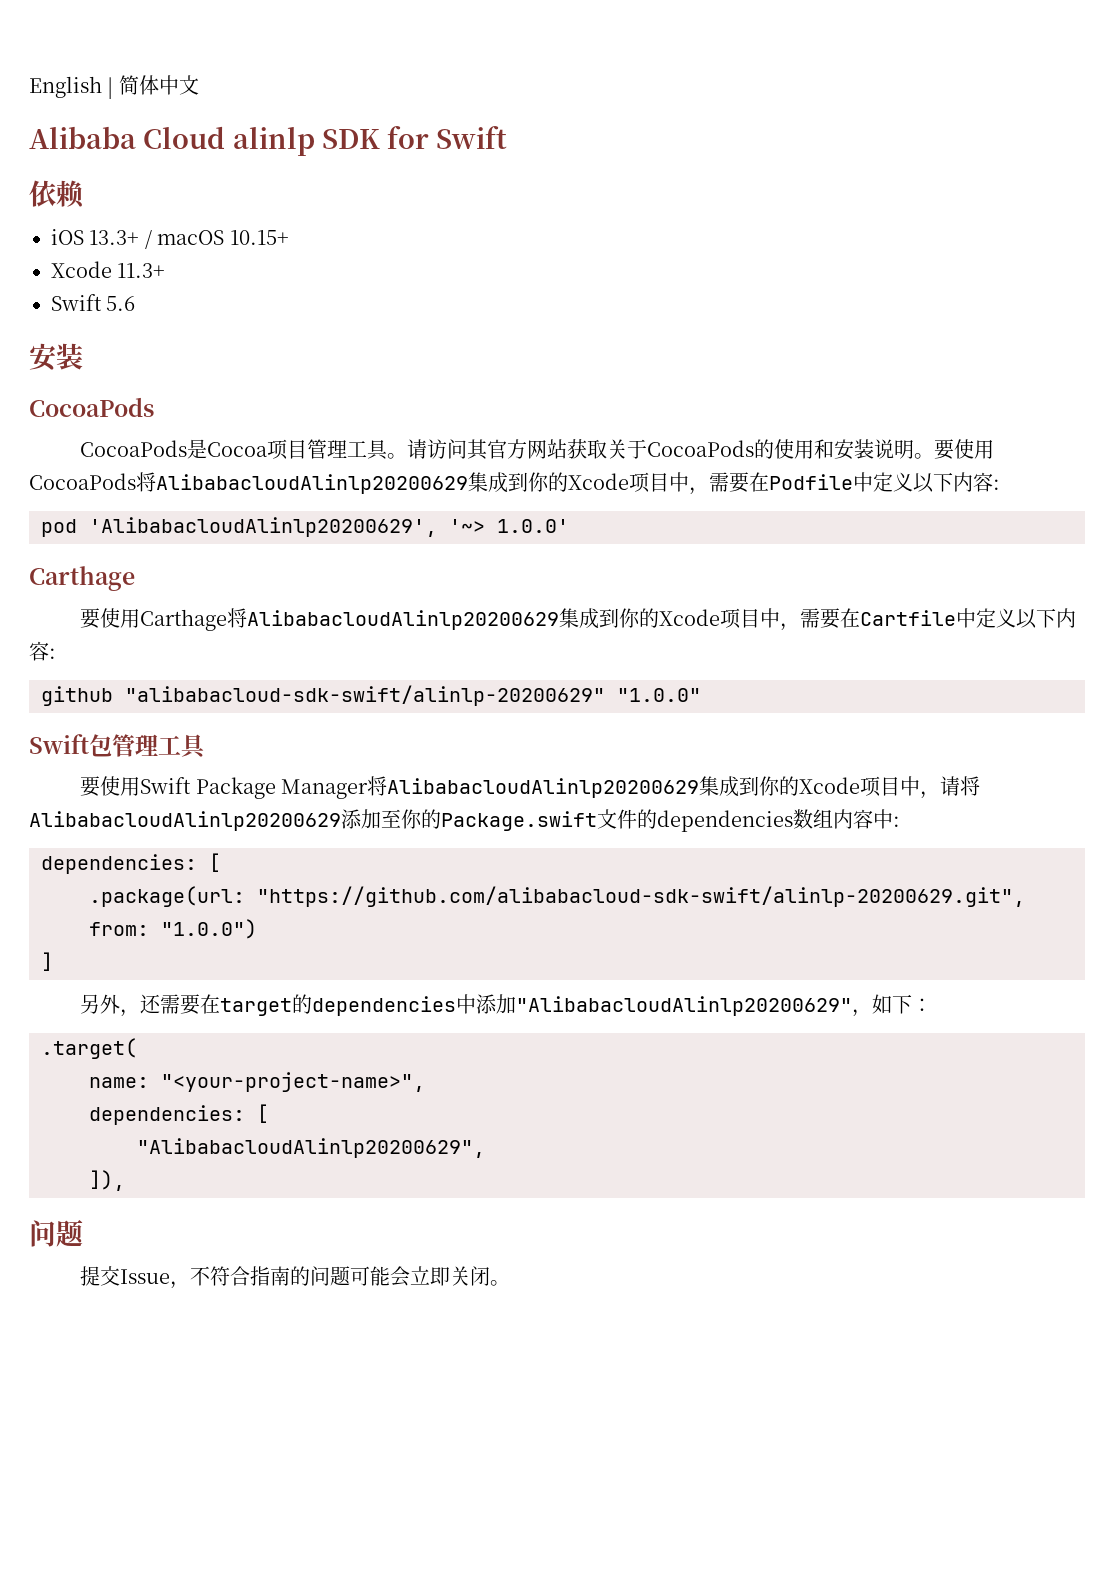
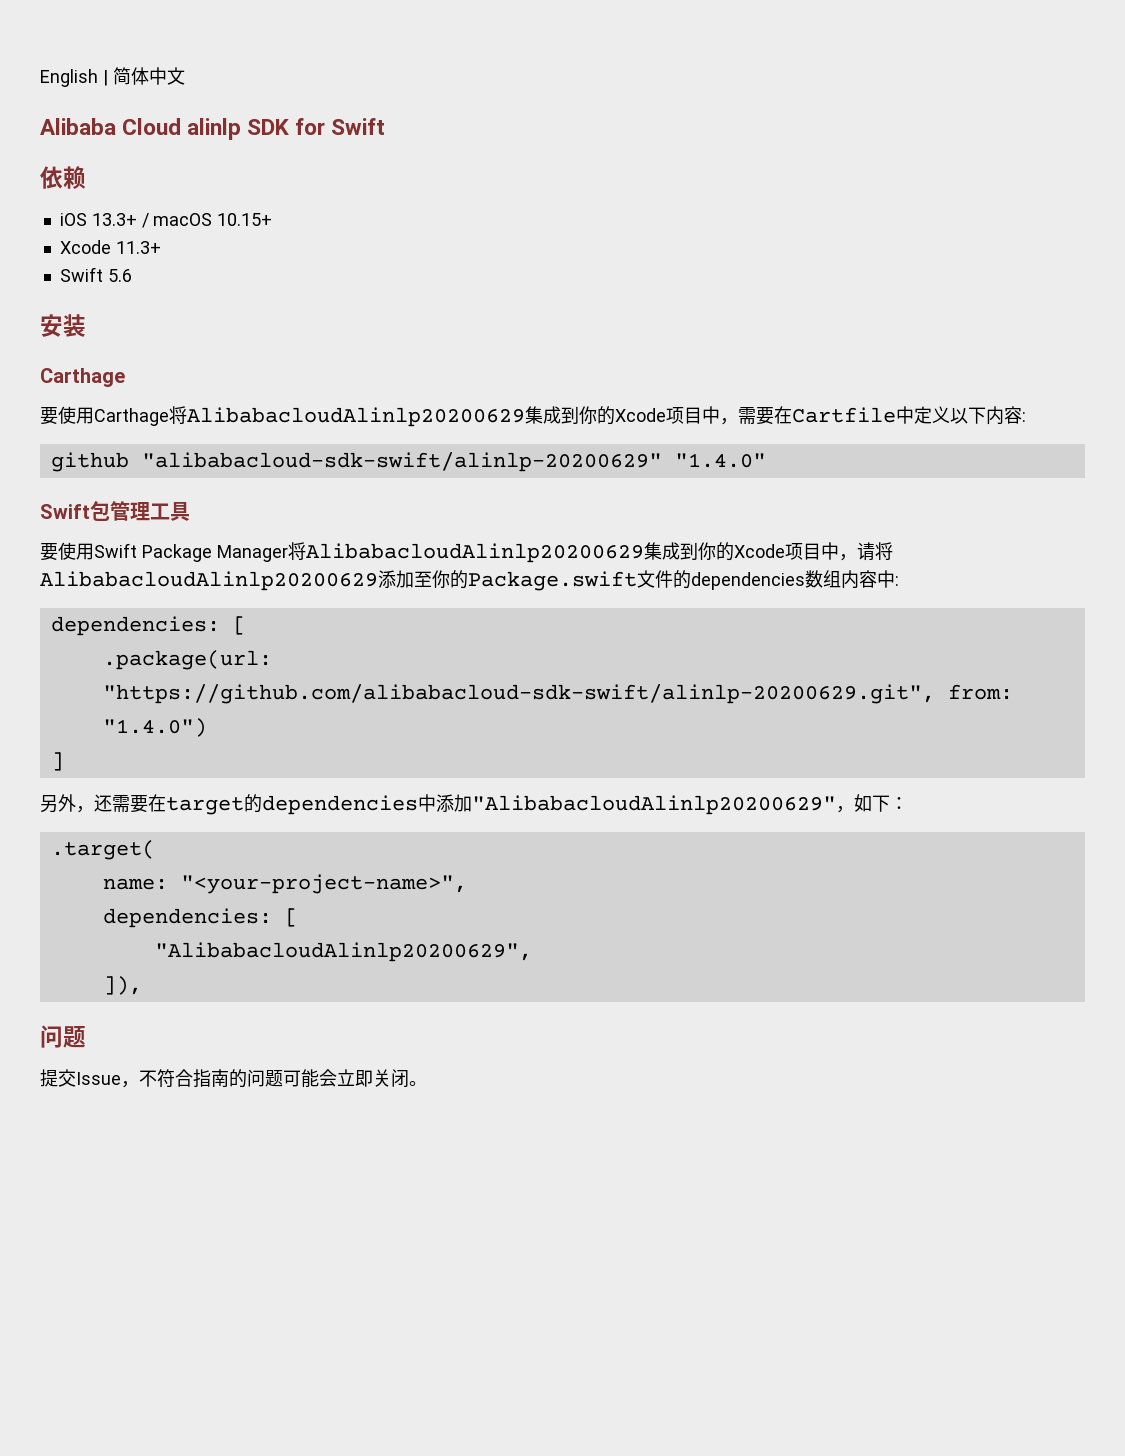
[29,397,154,417] [80,439,995,460] [29,472,1000,495] [41,517,569,537] // CocoaPods // CocoaPods是Cocoa项目管理工具。请访问其官方网站获取关于CocoaPods的使用和安装说明。要使用CocoaPods将AlibabacloudAlinlp20200629集成到你的Xcode项目中，需要在Podfile中定义以下内容: // pod 'AlibabacloudAlinlp20200629', '~> 1.0.0' -> (86, 325) none
[617,688,701,702] "1.0.0" -> [674,453,766,468] "1.4.0"
[161,919,257,939] "1.0.0") -> [102,718,207,737] "1.4.0")

